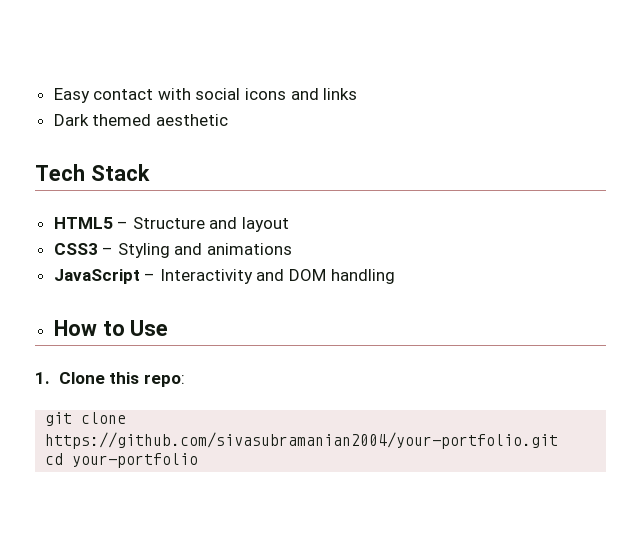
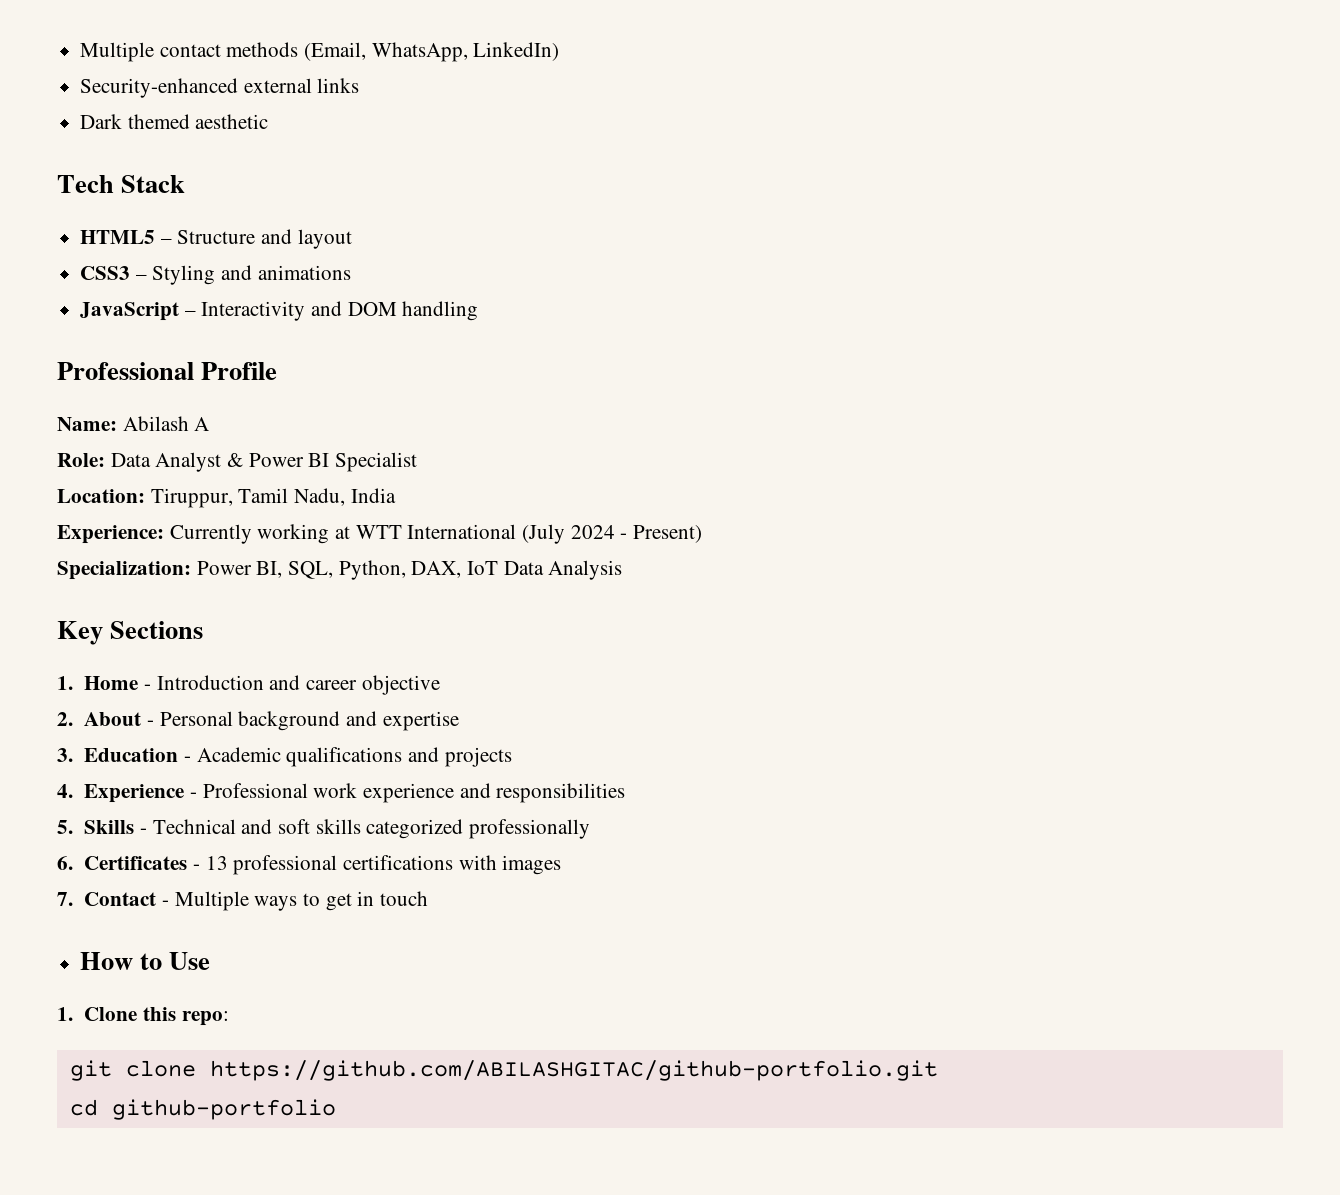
[53,88,319,103] Easy contact with social icons and -> [80,42,560,62] [80,78,312,98] Multiple contact methods (Email, WhatsApp, LinkedIn) // Security-enhanced external
(395, 276) none -> [57,362,278,380] [57,416,210,431] [57,452,418,472] [57,488,396,508] [57,524,703,544] [57,560,623,580] [57,621,204,645] [57,675,440,695] [57,711,459,731] [57,747,512,767] [57,783,626,803] [57,819,590,839] [57,855,562,875] [57,891,428,911] // Professional Profile // Name: Abilash A // Role: Data Analyst & Power BI Specialist // Location: Tiruppur, Tamil Nadu, India // Experience: Currently working at WTT International (July 2024 - Present) // Specialization: Power BI, SQL, Python, DAX, IoT Data Analysis // Key Sections // 1. Home - Introduction and career objective // 2. About - Personal background and expertise // 3. Education - Academic qualifications and projects // 4. Experience - Professional work experience and responsibilities // 5. Skills - Technical and soft skills categorized professionally // 6. Certificates - 13 professional certifications with images // 7. Contact - Multiple ways to get in touch
[45,432,559,449] https://github.com/sivasubramanian2004/your-portfolio.git -> [209,1060,938,1081] https://github.com/ABILASHGITAC/github-portfolio.git
[72,453,199,468] your-portfolio -> [111,1099,336,1120] github-portfolio

